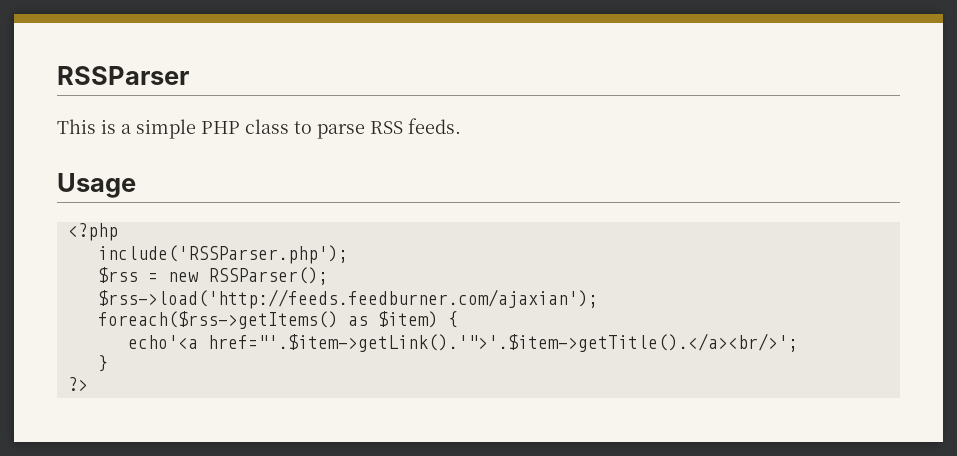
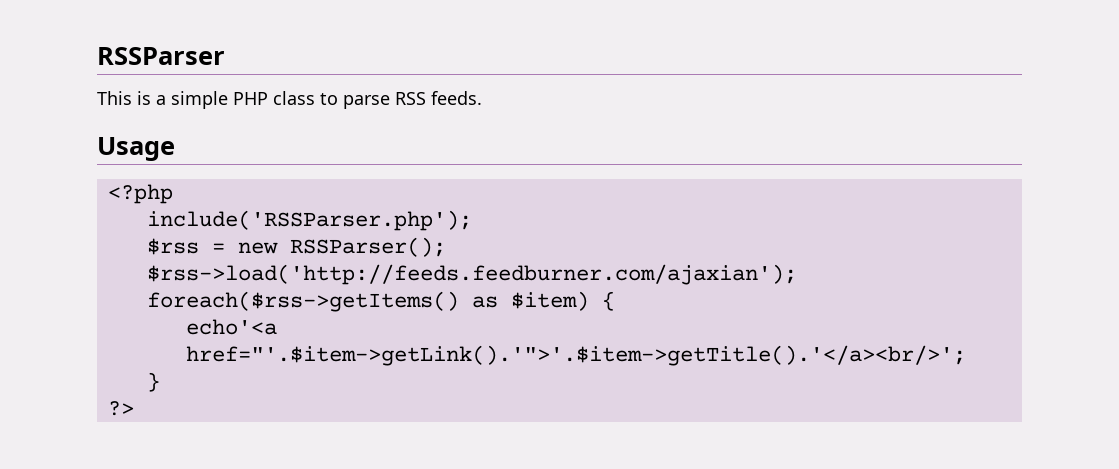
[207,333,798,352] href="'.$item->getLink().'">'.$item->getTitle().</a><br/>'; -> [185,345,966,366] href="'.$item->getLink().'">'.$item->getTitle().'</a><br/>';

